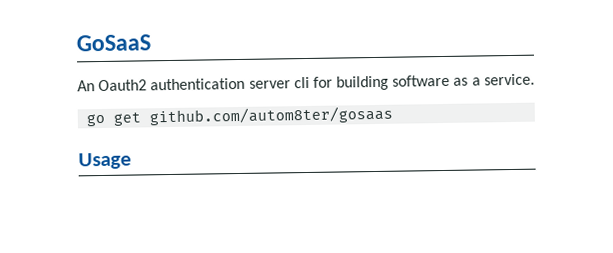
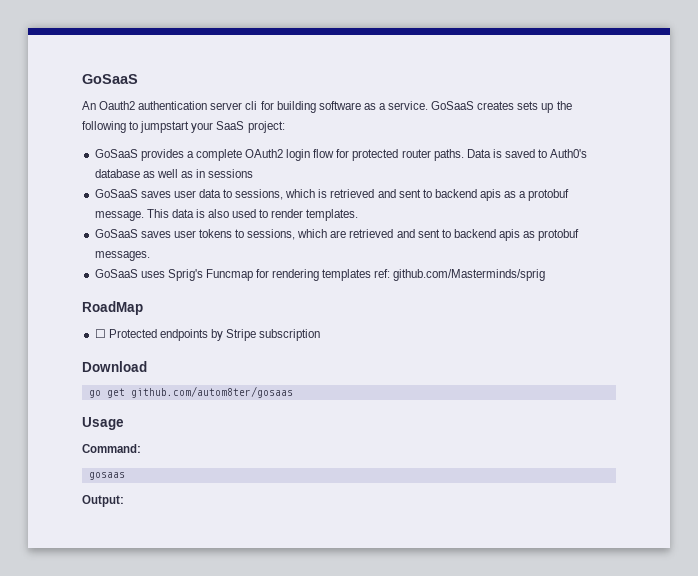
(535, 79) none -> [431,101,572,113] [82,121,285,133] [94,149,588,161] [94,169,254,178] [94,189,570,201] [94,209,359,221] [94,229,580,241] [94,251,150,261] [94,269,546,281] [82,301,143,315] [94,329,321,341] [82,361,147,372] GoSaaS creates sets up the following to jumpstart your SaaS project: // GoSaaS provides a complete OAuth2 login flow for protected router paths. Data is saved to Auth0's database as well as in sessions // GoSaaS saves user data to sessions, which is retrieved and sent to backend apis as a protobuf message. This data is also used to render templates. // GoSaaS saves user tokens to sessions, which are retrieved and sent to backend apis as protobuf messages. // GoSaaS uses Sprig's Funcmap for rendering templates ref: github.com/Masterminds/sprig // RoadMap // ☐ Protected endpoints by Stripe subscription // Download
(132, 161) none -> [82,444,141,453] [88,472,125,480] [82,495,124,507] // Command: // gosaas // Output:

